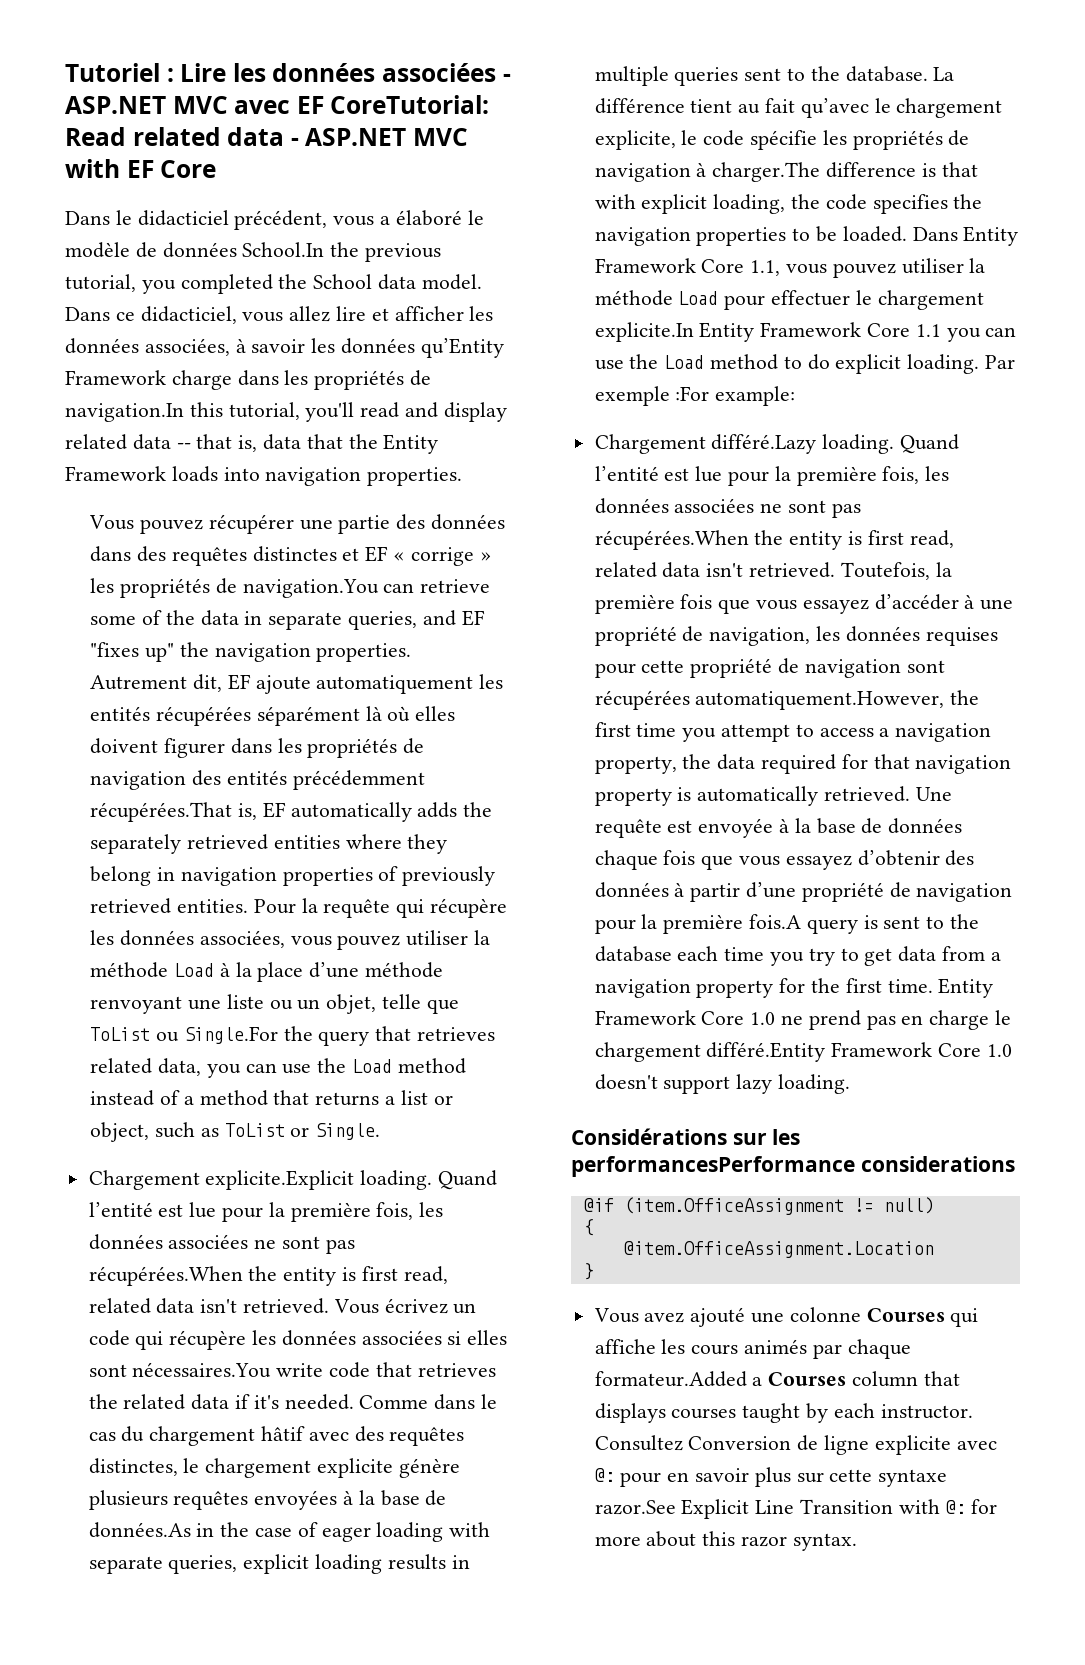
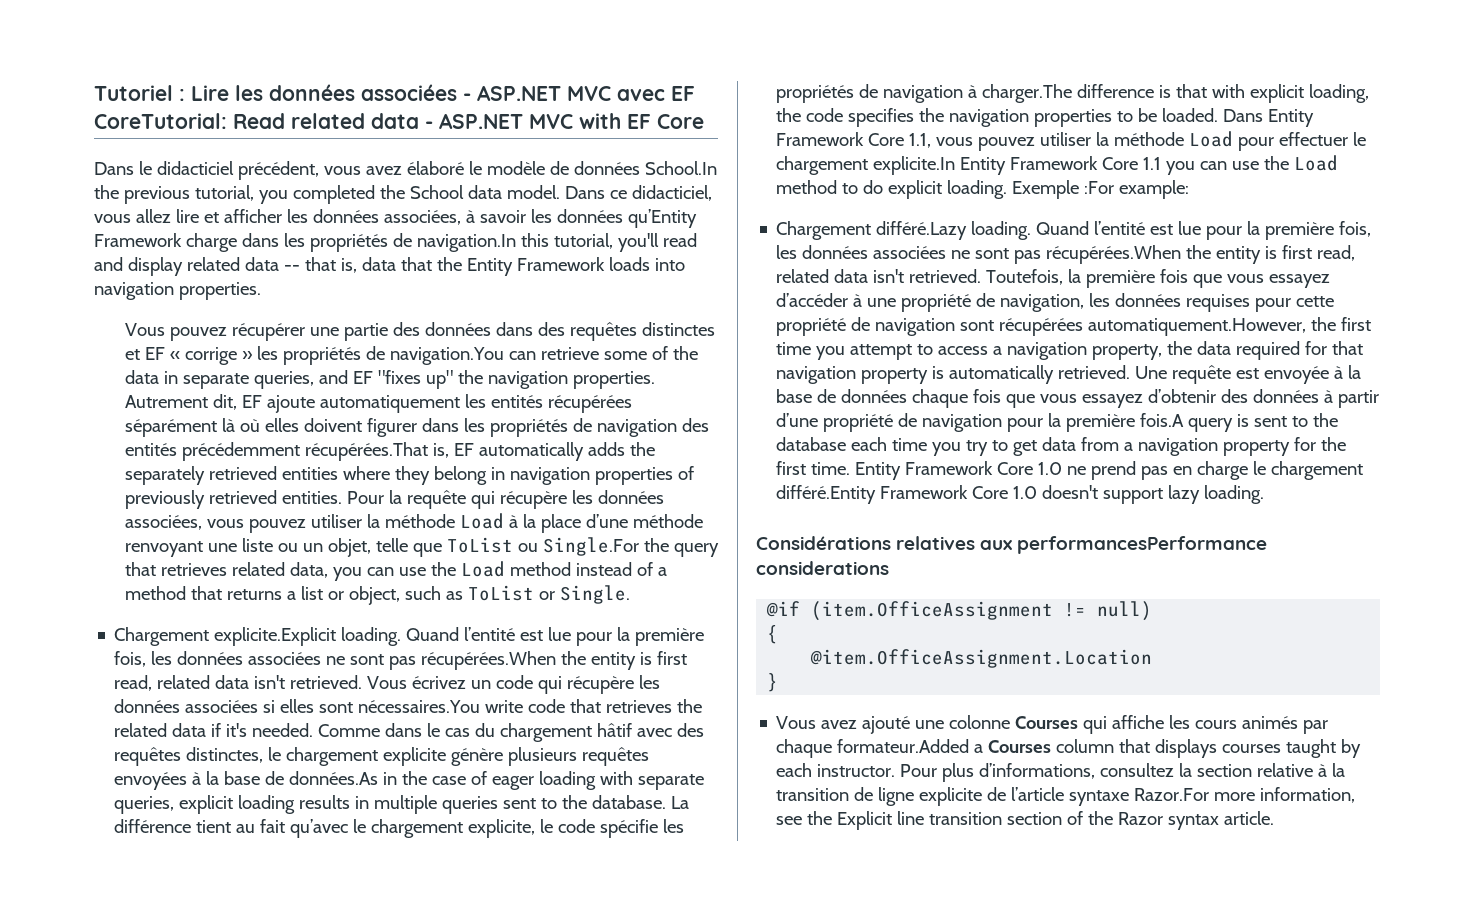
[380,216,391,225] a -> [365,166,402,175] avez
[985,355,1016,369] [594,386,670,406] Par exemple -> [1012,180,1080,199] Exemple
[732,1129,801,1145] sur les -> [896,536,1013,550] relatives aux
[594,1435,997,1455] [594,1467,948,1487] [594,1499,998,1519] [594,1531,857,1551] Consultez Conversion de ligne explicite avec @: pour en savoir plus sur cette syntaxe razor.See Explicit Line Transition with @: for more about this razor syntax. -> [900,763,1346,782] [776,787,1356,806] [776,811,1275,830] Pour plus d’informations, consultez la section relative à la transition de ligne explicite de l’article syntaxe Razor.For more information, see the Explicit line transition section of the Razor syntax article.

